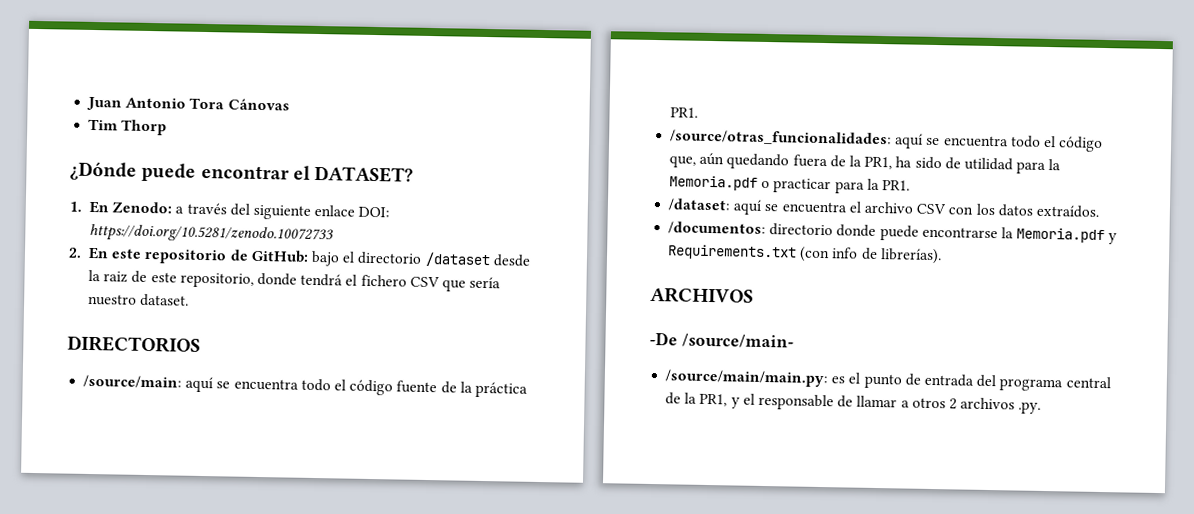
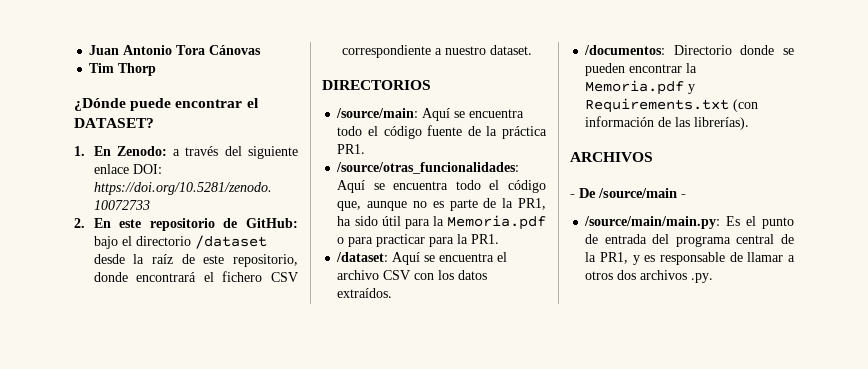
[103,271,129,283] raiz -> [151,254,173,264] raíz
[300,273,344,287] tendrá -> [136,272,197,282] encontrará
[441,276,502,292] que sería -> [341,45,442,58] correspondiente a
[185,376,214,393] aquí -> [422,108,451,121] Aquí
[894,133,924,149] aquí -> [337,180,366,193] Aquí
[699,152,828,170] aún quedando fuera -> [367,199,478,211] aunque no es parte
[944,157,1013,171] de utilidad -> [381,216,401,226] útil
(771, 184) none -> [348,237,374,247] para
[733,199,763,215] aquí -> [392,252,421,265] Aquí
[769,223,998,241] directorio donde puede encontrarse -> [673,45,794,55] [585,63,683,76] Directorio donde se pueden encontrar
[832,247,878,260] info de -> [585,116,691,127] información de las
[649,331,794,349] -De /source/main- -> [570,188,686,198] - De /source/main -
[831,376,846,384] es -> [726,216,741,226] Es
[742,393,755,405] el -> [644,255,656,262] es
[948,398,957,410] 2 -> [617,270,637,280] dos

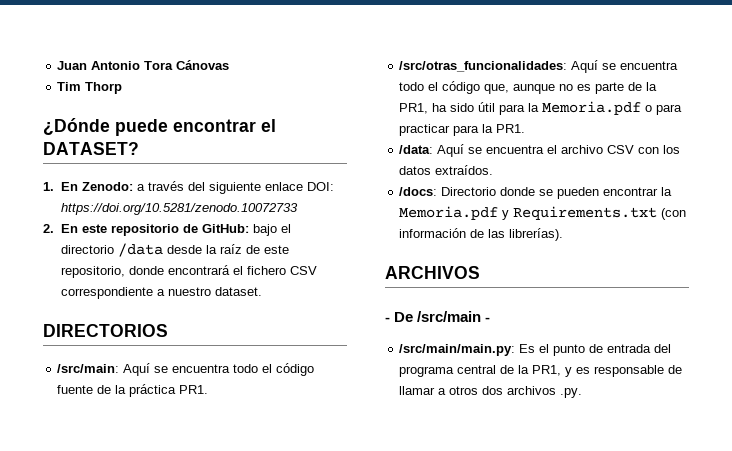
[194,235,267,249] /dataset -> [118,243,164,257] /data
[336,108,419,118] /source/main: -> [57,364,120,373] /src/main:
[336,162,520,174] /source/otras_funcionalidades: -> [399,61,568,72] /src/otras_funcionalidades:
[336,252,389,262] /dataset: -> [399,145,434,154] /data:
[584,45,666,55] /documentos: -> [399,187,438,196] /docs:
[598,188,677,198] /source/main -> [417,311,482,322] /src/main
[584,216,721,229] /source/main/main.py: -> [399,344,516,356] /src/main/main.py:

